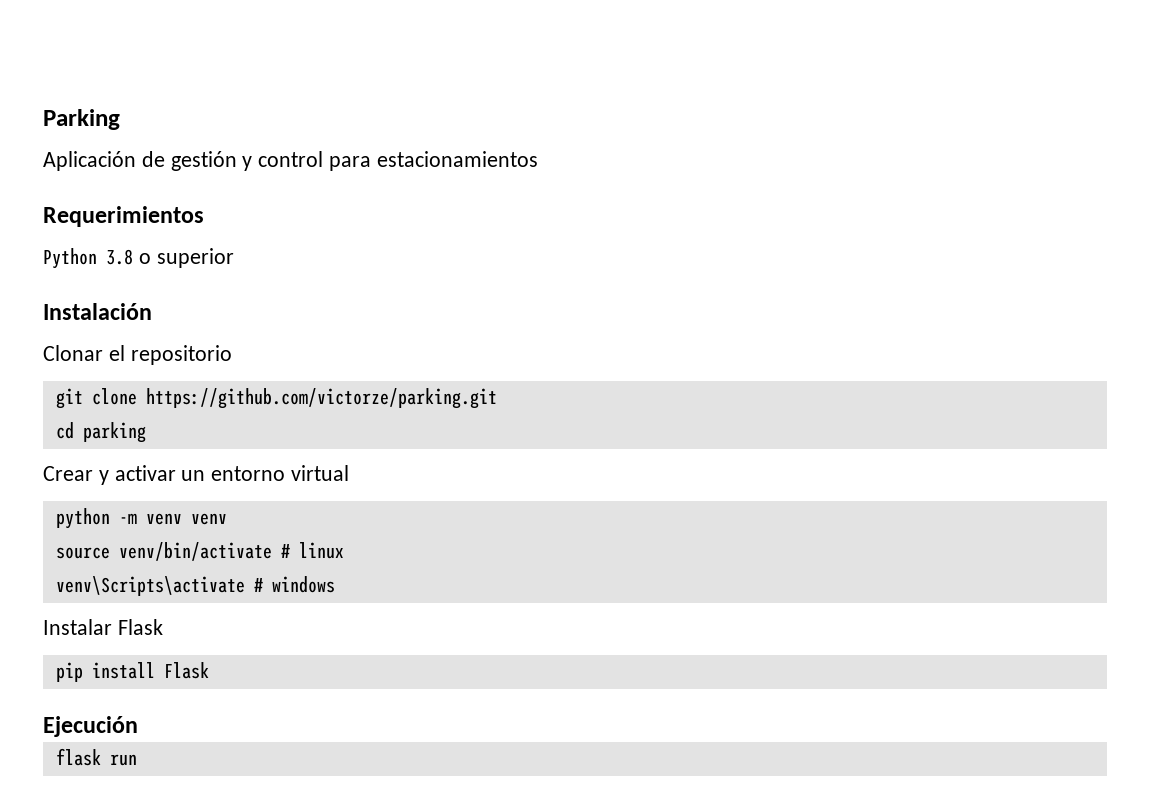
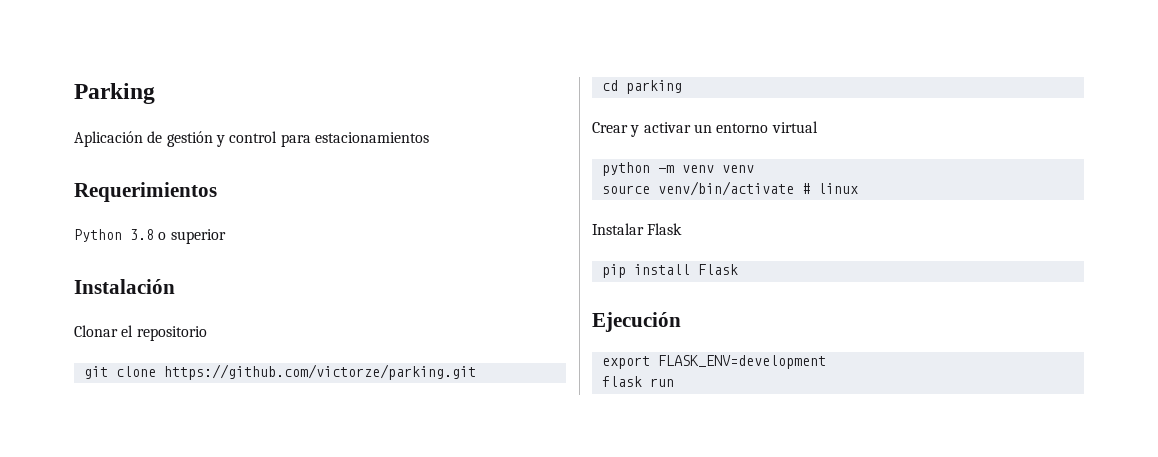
[55,576,335,596] // venv\Scripts\activate # windows -> (858, 188) none
(138, 726) none -> [601,355,826,369] // export FLASK_ENV=development

